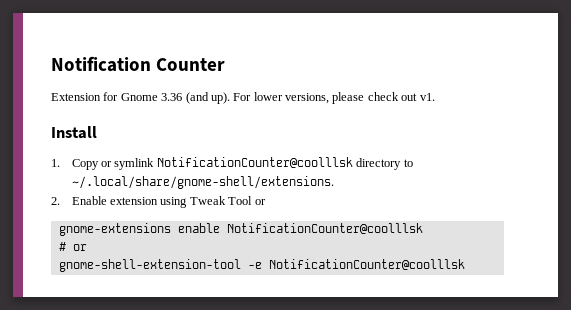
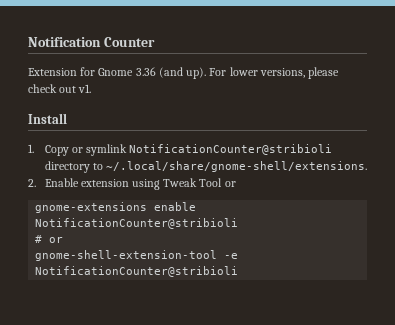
[156,157,353,168] NotificationCounter@coolllsk -> [129,144,333,155] NotificationCounter@stribioli
[226,223,423,234] NotificationCounter@coolllsk -> [35,218,239,229] NotificationCounter@stribioli
[268,259,465,270] NotificationCounter@coolllsk -> [35,266,239,277] NotificationCounter@stribioli

